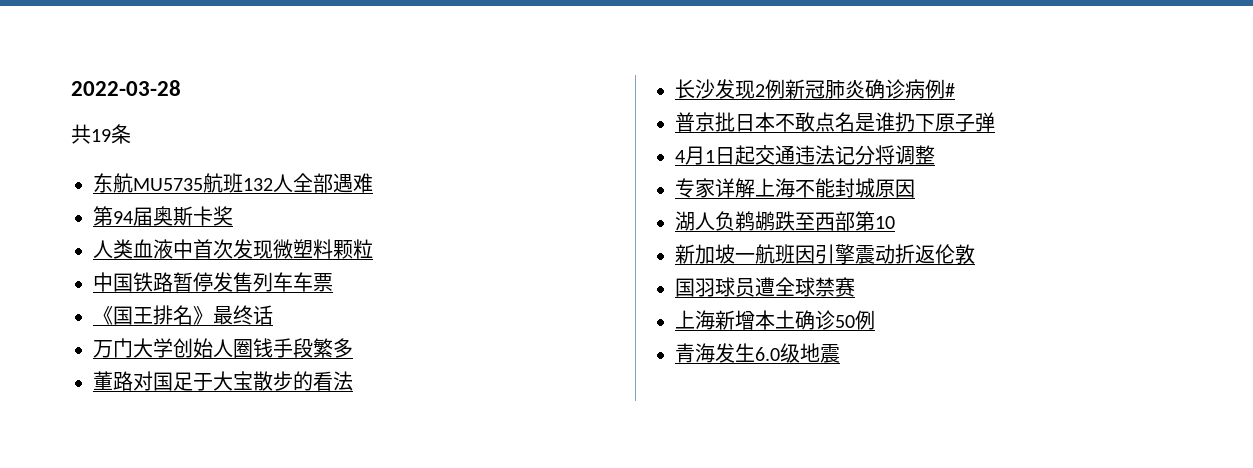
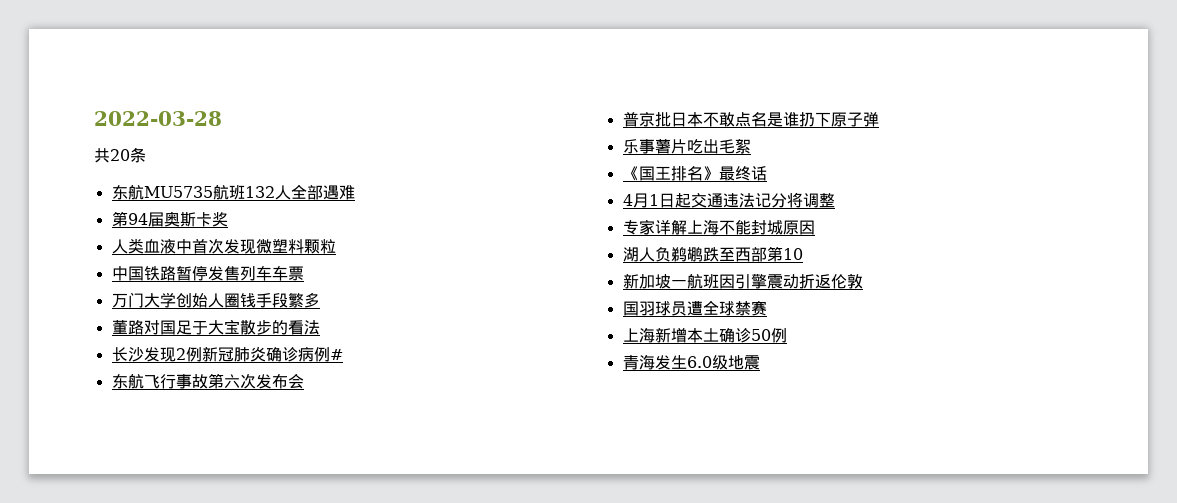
[91,129,111,142] 19 -> [110,149,130,161] 20
[93,305,273,325] // 《国王排名》最终话 -> (304, 273) none
(955, 90) none -> [111,373,304,389] // 东航飞行事故第六次发布会
(995, 122) none -> [622,139,751,154] [622,166,767,181] // 乐事薯片吃出毛絮 // 《国王排名》最终话

